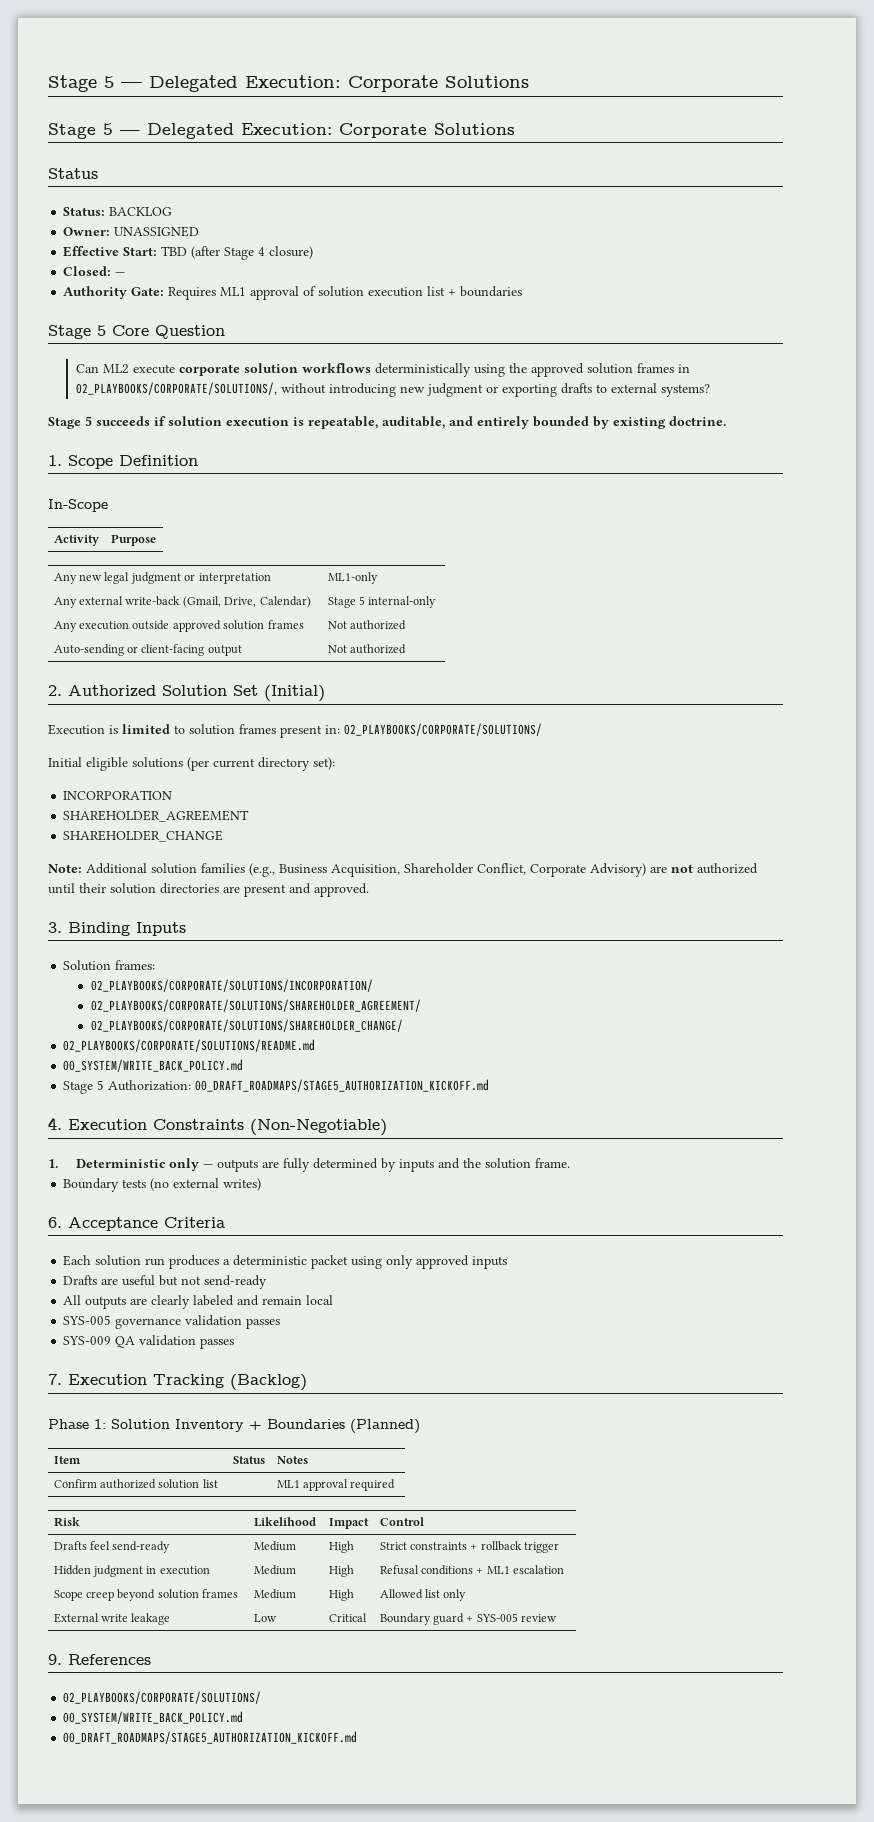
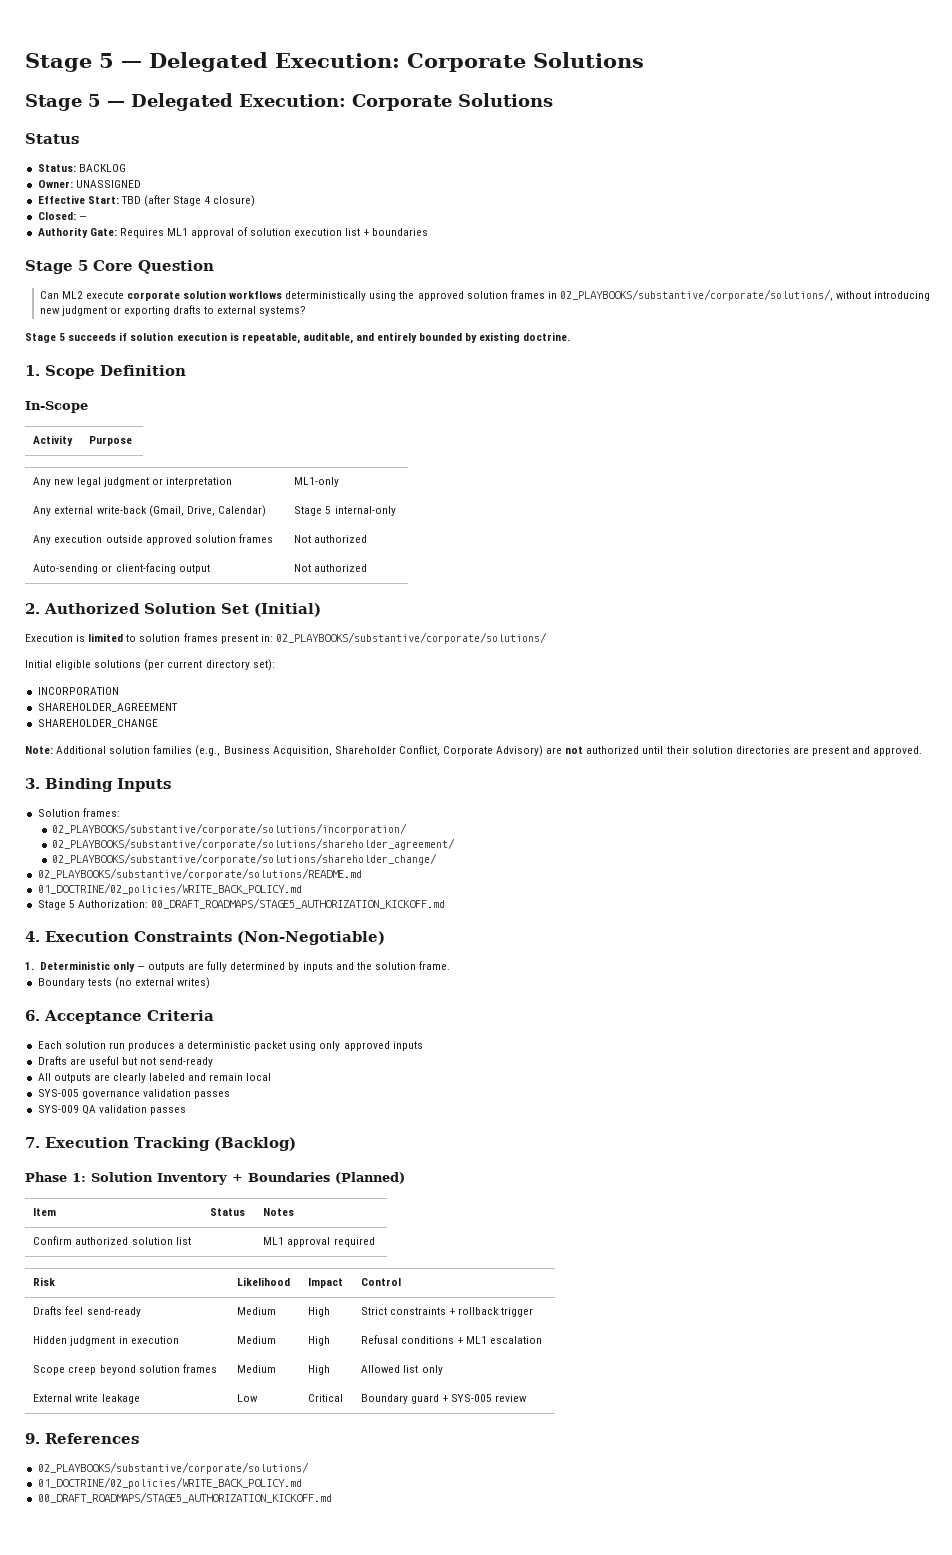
[75,382,277,395] 02_PLAYBOOKS/CORPORATE/SOLUTIONS/, -> [559,289,833,301] 02_PLAYBOOKS/substantive/corporate/solutions/,
[344,723,542,736] 02_PLAYBOOKS/CORPORATE/SOLUTIONS/ -> [275,632,547,644] 02_PLAYBOOKS/substantive/corporate/solutions/
[90,979,373,992] [90,999,421,1012] [90,1019,403,1032] [63,1039,316,1052] [63,1059,244,1072] 02_PLAYBOOKS/CORPORATE/SOLUTIONS/INCORPORATION/ // 02_PLAYBOOKS/CORPORATE/SOLUTIONS/SHAREHOLDER_AGREEMENT/ // 02_PLAYBOOKS/CORPORATE/SOLUTIONS/SHAREHOLDER_CHANGE/ // 02_PLAYBOOKS/CORPORATE/SOLUTIONS/README.md // 00_SYSTEM/WRITE_BACK_POLICY.md -> [52,823,408,835] [52,838,456,850] [52,853,438,865] [37,868,362,880] [37,883,302,895] 02_PLAYBOOKS/substantive/corporate/solutions/incorporation/ // 02_PLAYBOOKS/substantive/corporate/solutions/shareholder_agreement/ // 02_PLAYBOOKS/substantive/corporate/solutions/shareholder_change/ // 02_PLAYBOOKS/substantive/corporate/solutions/README.md // 01_DOCTRINE/02_policies/WRITE_BACK_POLICY.md
[63,1691,262,1704] [63,1711,244,1724] 02_PLAYBOOKS/CORPORATE/SOLUTIONS/ // 00_SYSTEM/WRITE_BACK_POLICY.md -> [37,1462,309,1474] [37,1477,302,1489] 02_PLAYBOOKS/substantive/corporate/solutions/ // 01_DOCTRINE/02_policies/WRITE_BACK_POLICY.md

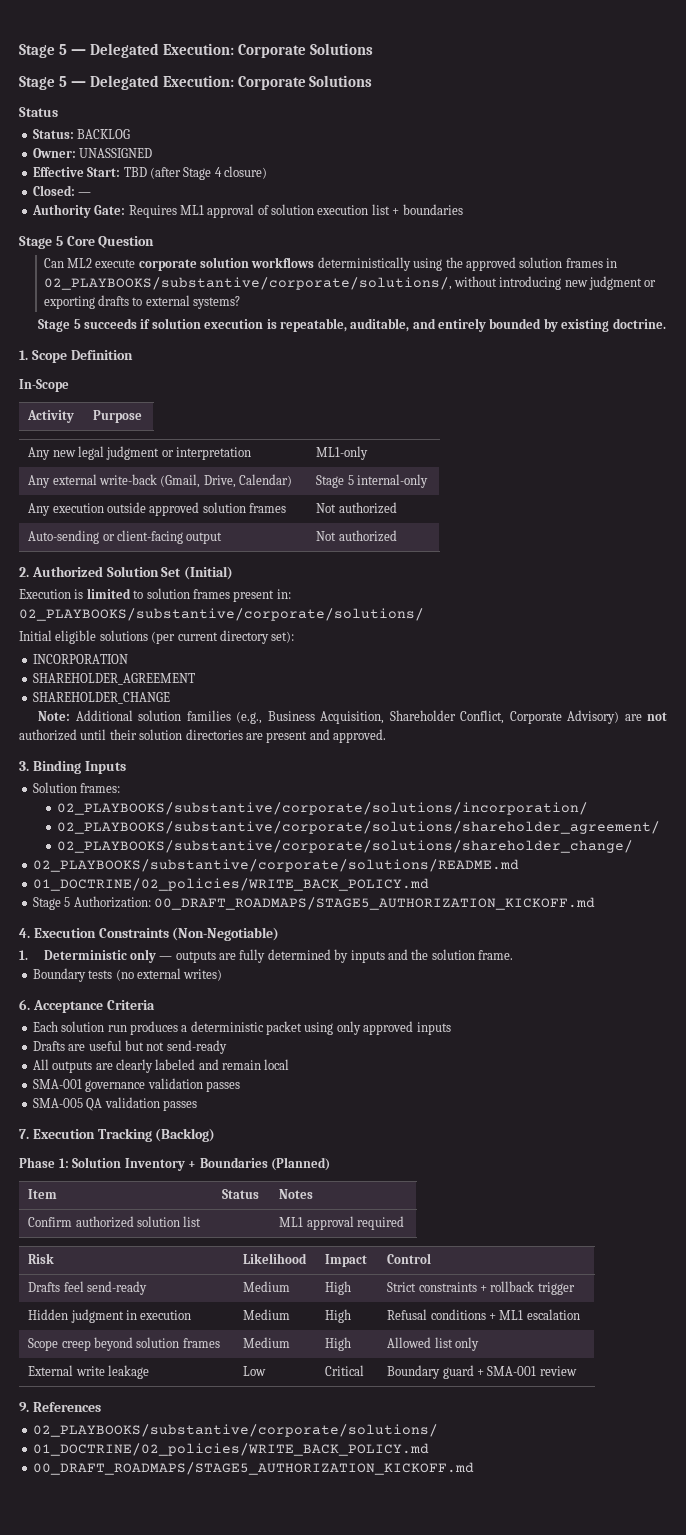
[37,1089,79,1097] SYS-005 -> [32,1079,82,1089] SMA-001
[37,1105,79,1113] SYS-009 -> [32,1098,83,1108] SMA-005
[450,1394,492,1402] SYS-005 -> [487,1366,537,1376] SMA-001

